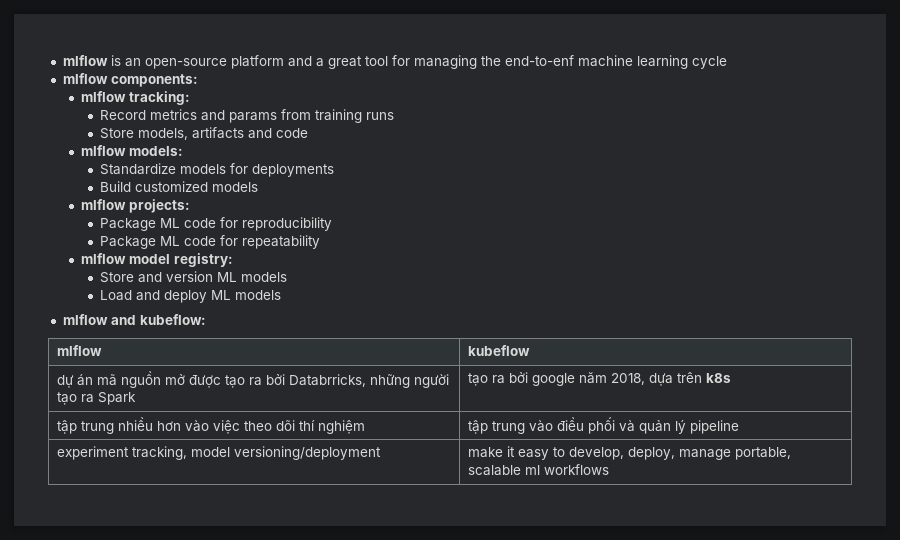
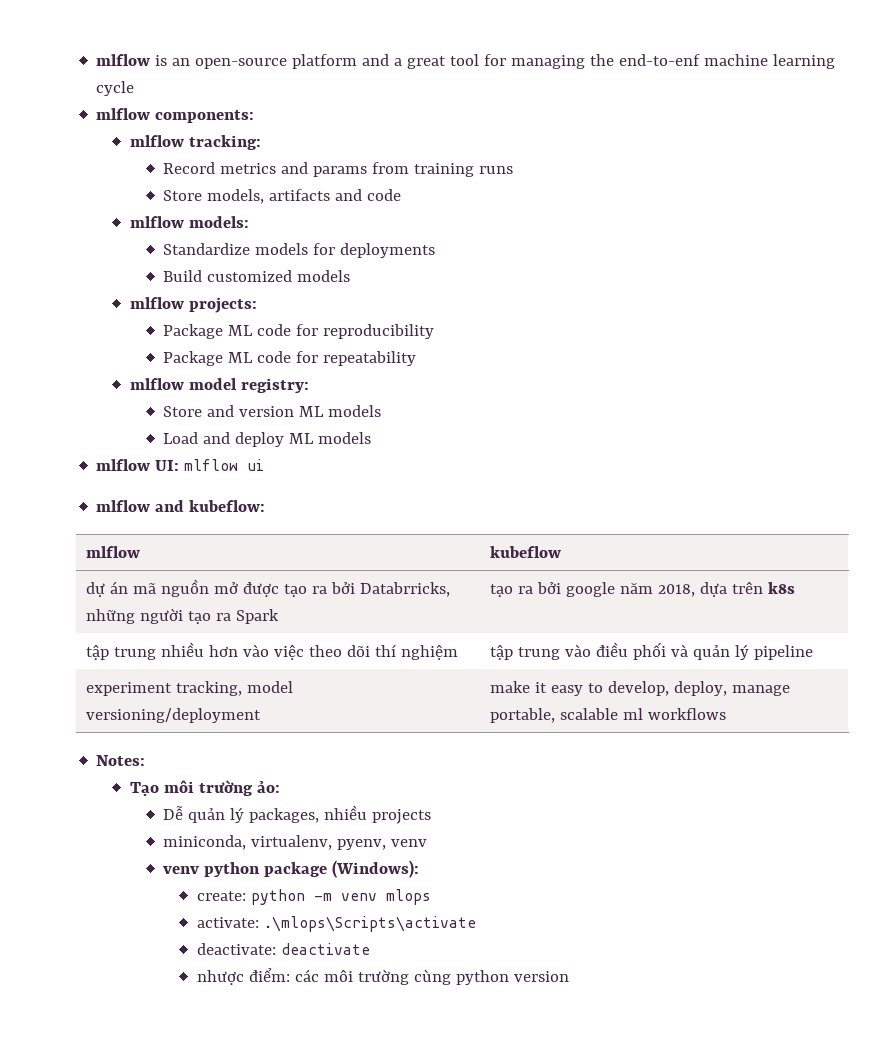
(281, 295) none -> [96,459,265,471] // mlflow UI: mlflow ui
(610, 469) none -> [96,755,146,766] [129,780,280,796] [163,805,432,824] [163,835,428,850] [163,860,420,878] [196,889,431,905] [196,916,476,932] [196,943,370,955] [196,968,569,985] // Notes: // Tạo môi trường ảo: // Dễ quản lý packages, nhiều projects // miniconda, virtualenv, pyenv, venv // venv python package (Windows): // create: python -m venv mlops // activate: .\mlops\Scripts\activate // deactivate: deactivate // nhược điểm: các môi trường cùng python version

